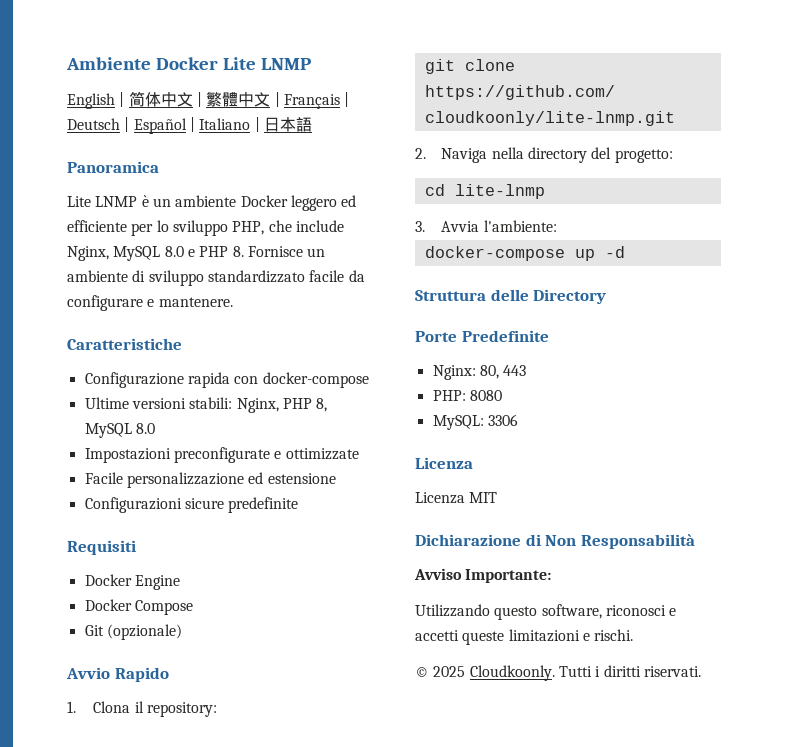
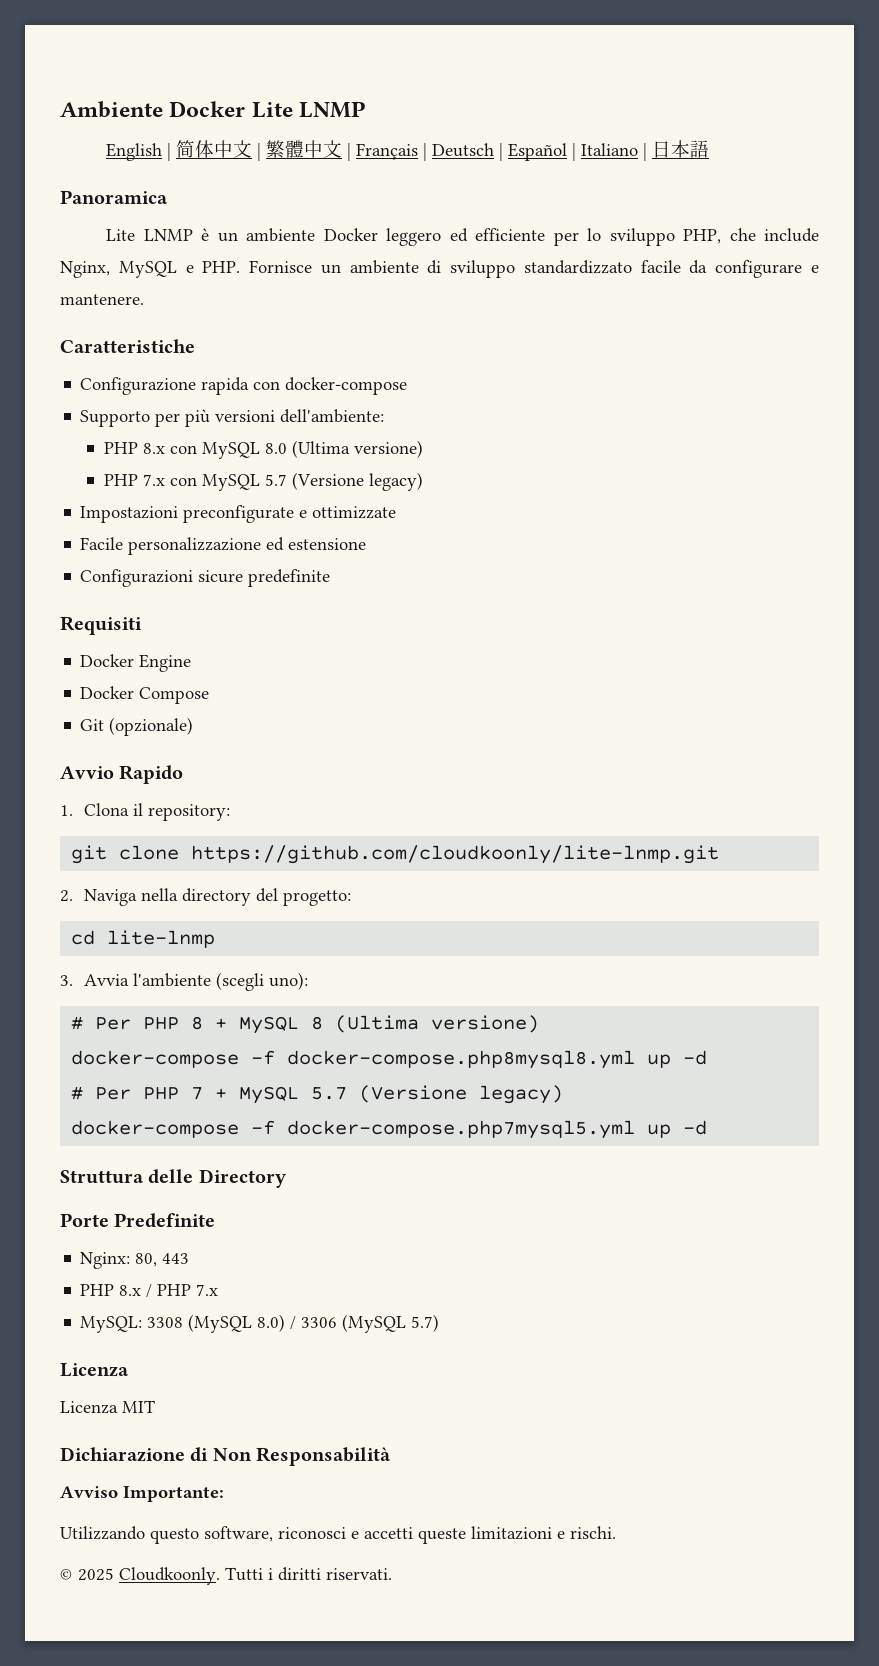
[164,246,244,257] 8.0 e PHP 8. -> [185,261,241,273] e PHP.
[84,397,328,413] [84,423,155,438] Ultime versioni stabili: Nginx, PHP 8, MySQL 8.0 -> [80,409,385,427] [103,440,423,459] [103,472,423,491] Supporto per più versioni dell'ambiente: // PHP 8.x con MySQL 8.0 (Ultima versione) // PHP 7.x con MySQL 5.7 (Versione legacy)
[483,220,557,232] [424,246,565,261] l'ambiente: // docker-compose -> [132,972,308,991] [71,1015,540,1034] [71,1050,708,1069] [71,1085,564,1104] [71,1120,636,1139] l'ambiente (scegli uno): // # Per PHP 8 + MySQL 8 (Ultima versione) // docker-compose -f docker-compose.php8mysql8.yml up -d // # Per PHP 7 + MySQL 5.7 (Versione legacy) // docker-compose -f docker-compose.php7mysql5.yml
[432,390,502,401] [432,415,484,430] PHP: 8080 // MySQL: -> [80,1284,219,1298] [80,1314,297,1333] PHP 8.x / PHP 7.x // MySQL: 3308 (MySQL 8.0) /
(518, 420) none -> [342,1314,440,1333] (MySQL 5.7)

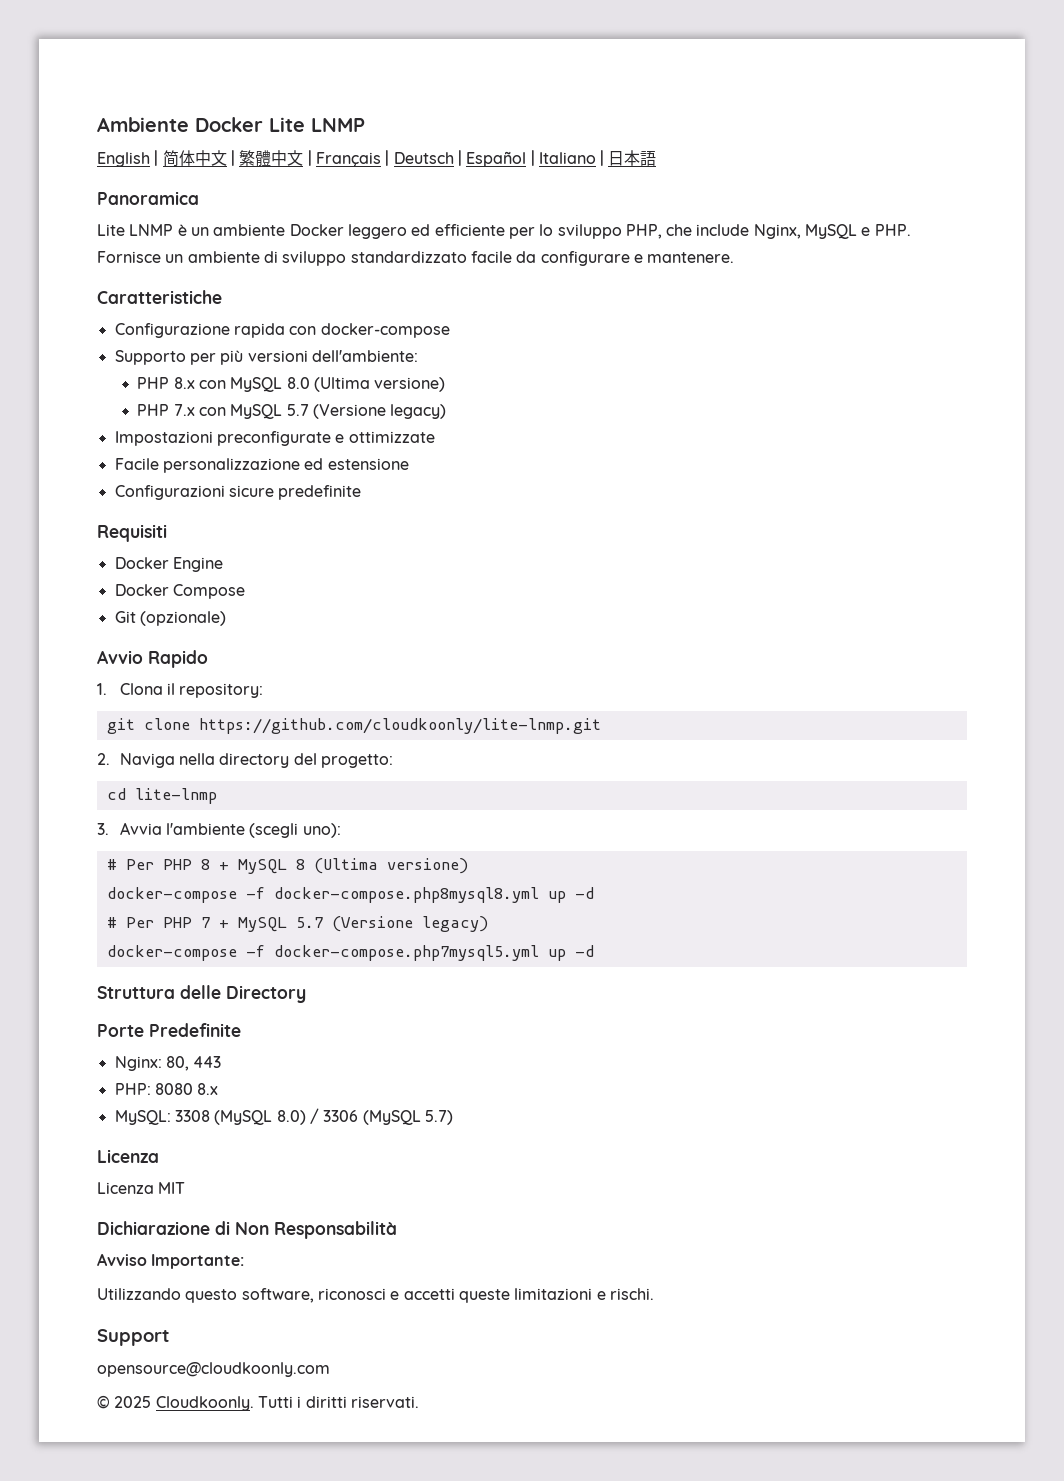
[80,1284,219,1298] PHP 8.x / PHP 7.x -> [114,1083,219,1095] PHP: 8080 8.x
(616, 1532) none -> [97,1329,170,1346] [97,1362,330,1377] // Support // opensource@cloudkoonly.com

